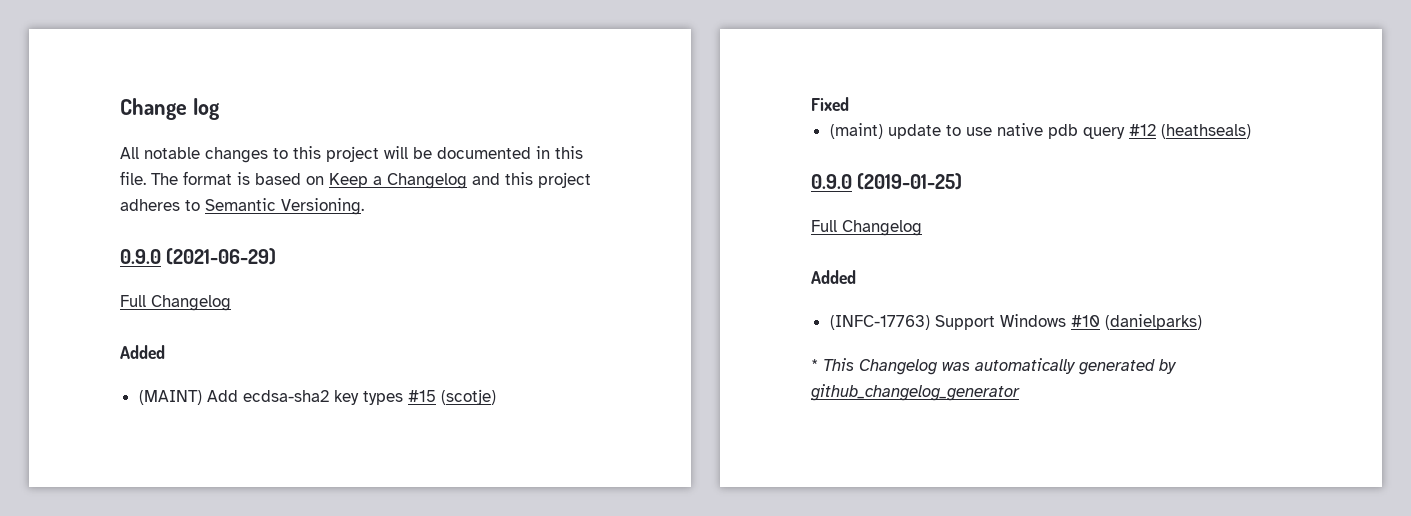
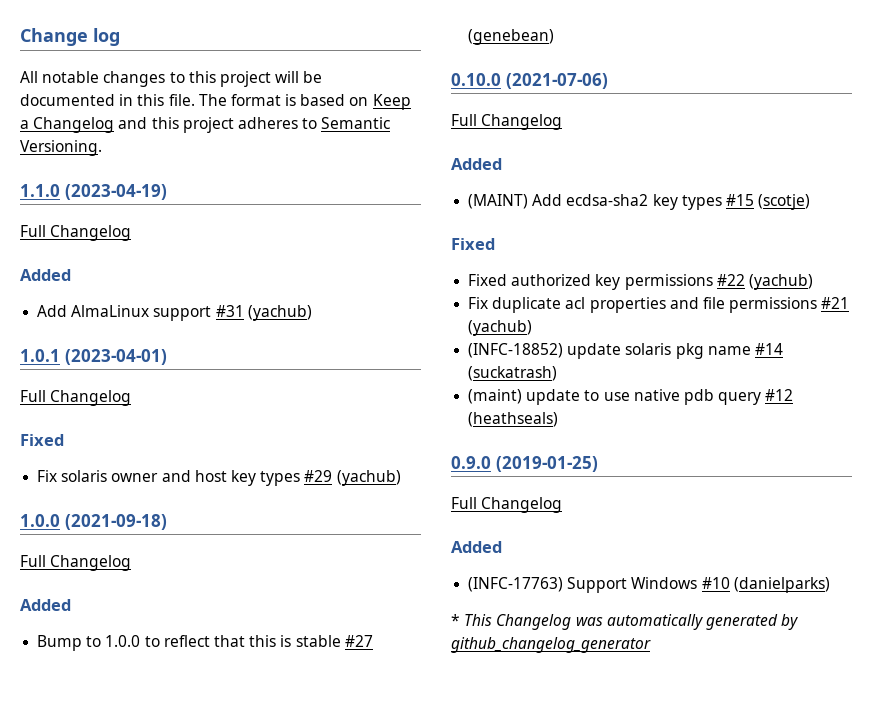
[120,248,277,265] 0.9.0 (2021-06-29) -> [20,184,167,200] [20,225,132,241] [20,269,71,281] [37,305,312,321] [20,349,167,365] [20,390,132,406] [20,434,64,446] [37,470,401,486] [20,514,167,530] [20,555,132,571] [20,599,71,611] [37,635,373,651] [468,29,555,45] [451,73,608,89] 1.1.0 (2023-04-19) // Full Changelog // Added // Add AlmaLinux support #31 (yachub) // 1.0.1 (2023-04-01) // Full Changelog // Fixed // Fix solaris owner and host key types #29 (yachub) // 1.0.0 (2021-09-18) // Full Changelog // Added // Bump to 1.0.0 to reflect that this is stable #27 (genebean) // 0.10.0 (2021-07-06)
(849, 104) none -> [468,274,813,290] [468,297,850,313] [468,320,533,336] [468,343,783,359] [468,366,558,381] // Fixed authorized key permissions #22 (yachub) // Fix duplicate acl properties and file permissions #21 (yachub) // (INFC-18852) update solaris pkg name #14 (suckatrash)

